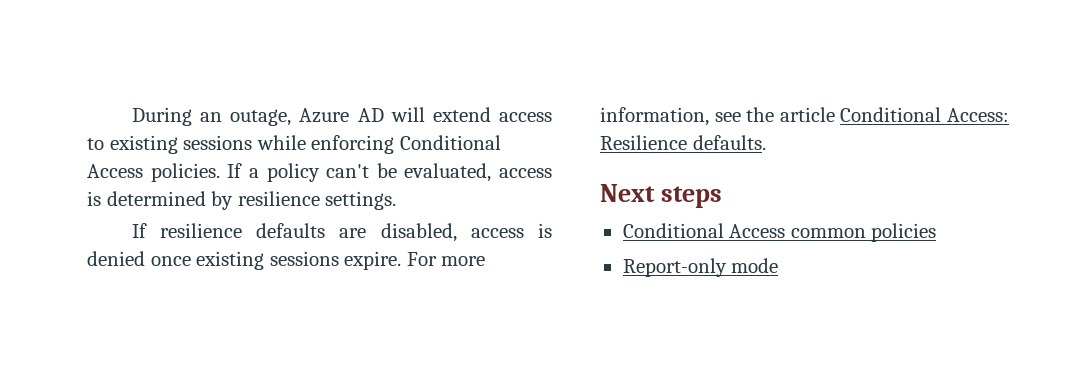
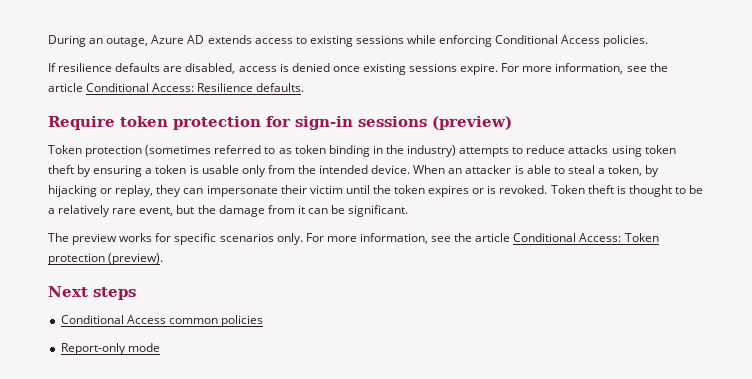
[390,107,491,122] will extend -> [207,35,252,44] extends
[227,163,552,182] [87,191,397,210] If a policy can't be evaluated, access is determined by resilience settings. -> (649, 41) none
(766, 142) none -> [48,116,512,130] [48,145,676,157] [48,165,660,177] [48,185,704,197] [48,205,409,217] [48,233,659,245] [48,253,164,265] // Require token protection for sign-in sessions (preview) // Token protection (sometimes referred to as token binding in the industry) attempts to reduce attacks using token theft by ensuring a token is usable only from the intended device. When an attacker is able to steal a token, by hijacking or replay, they can impersonate their victim until the token expires or is revoked. Token theft is thought to be a relatively rare event, but the damage from it can be significant. // The preview works for specific scenarios only. For more information, see the article Conditional Access: Token protection (preview).

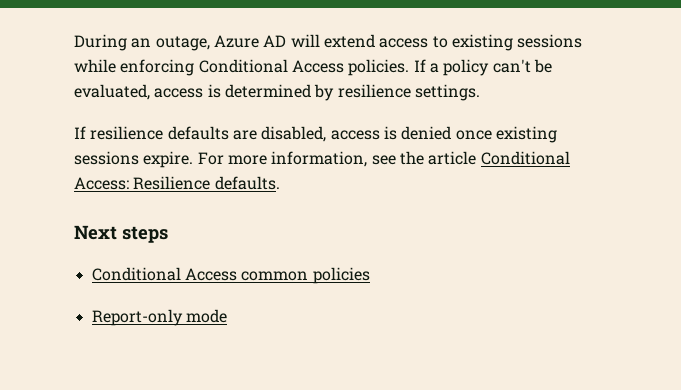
[207,35,252,44] extends -> [290,34,375,48] will extend
(649, 41) none -> [413,59,552,76] [74,84,480,101] If a policy can't be evaluated, access is determined by resilience settings.
[48,116,512,130] [48,145,676,157] [48,165,660,177] [48,185,704,197] [48,205,409,217] [48,233,659,245] [48,253,164,265] // Require token protection for sign-in sessions (preview) // Token protection (sometimes referred to as token binding in the industry) attempts to reduce attacks using token theft by ensuring a token is usable only from the intended device. When an attacker is able to steal a token, by hijacking or replay, they can impersonate their victim until the token expires or is revoked. Token theft is thought to be a relatively rare event, but the damage from it can be significant. // The preview works for specific scenarios only. For more information, see the article Conditional Access: Token protection (preview). -> (280, 183) none

